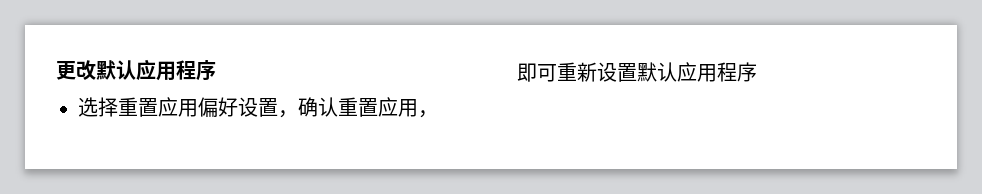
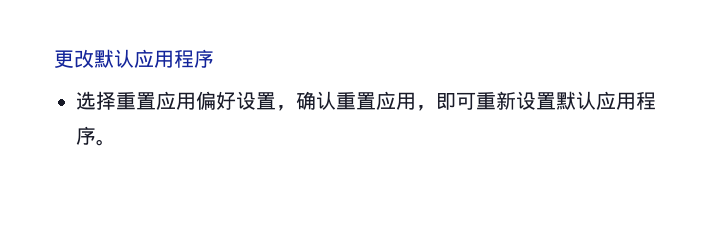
(757, 72) none -> [96,139,116,146] 。

